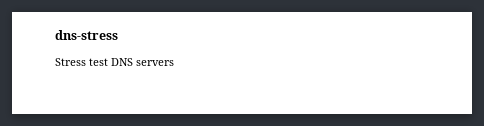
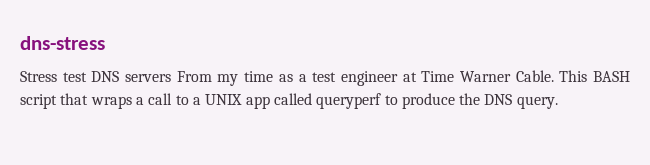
(174, 63) none -> [176,70,630,86] [20,93,558,109] From my time as a test engineer at Time Warner Cable. This BASH script that wraps a call to a UNIX app called queryperf to produce the DNS query.

